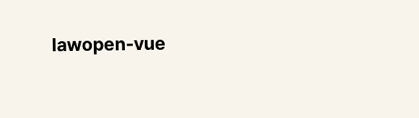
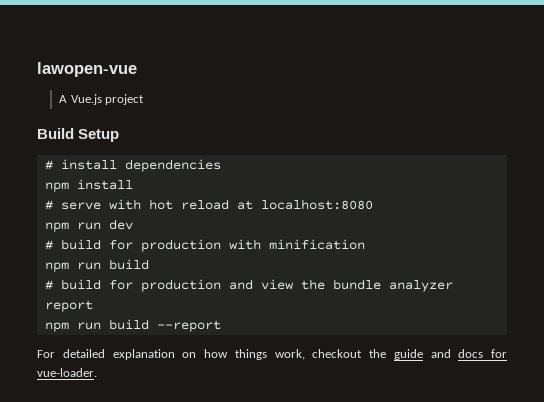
(166, 45) none -> [59,94,144,105] [37,128,120,142] [44,159,221,172] [44,179,133,192] [44,199,373,210] [44,219,133,232] [44,239,365,252] [44,259,149,272] [44,279,453,292] [44,300,93,312] [44,319,221,332] [37,349,507,360] [37,368,97,377] // A Vue.js project // Build Setup // # install dependencies // npm install // # serve with hot reload at localhost:8080 // npm run dev // # build for production with minification // npm run build // # build for production and view the bundle analyzer report // npm run build --report // For detailed explanation on how things work, checkout the guide and docs for vue-loader.

